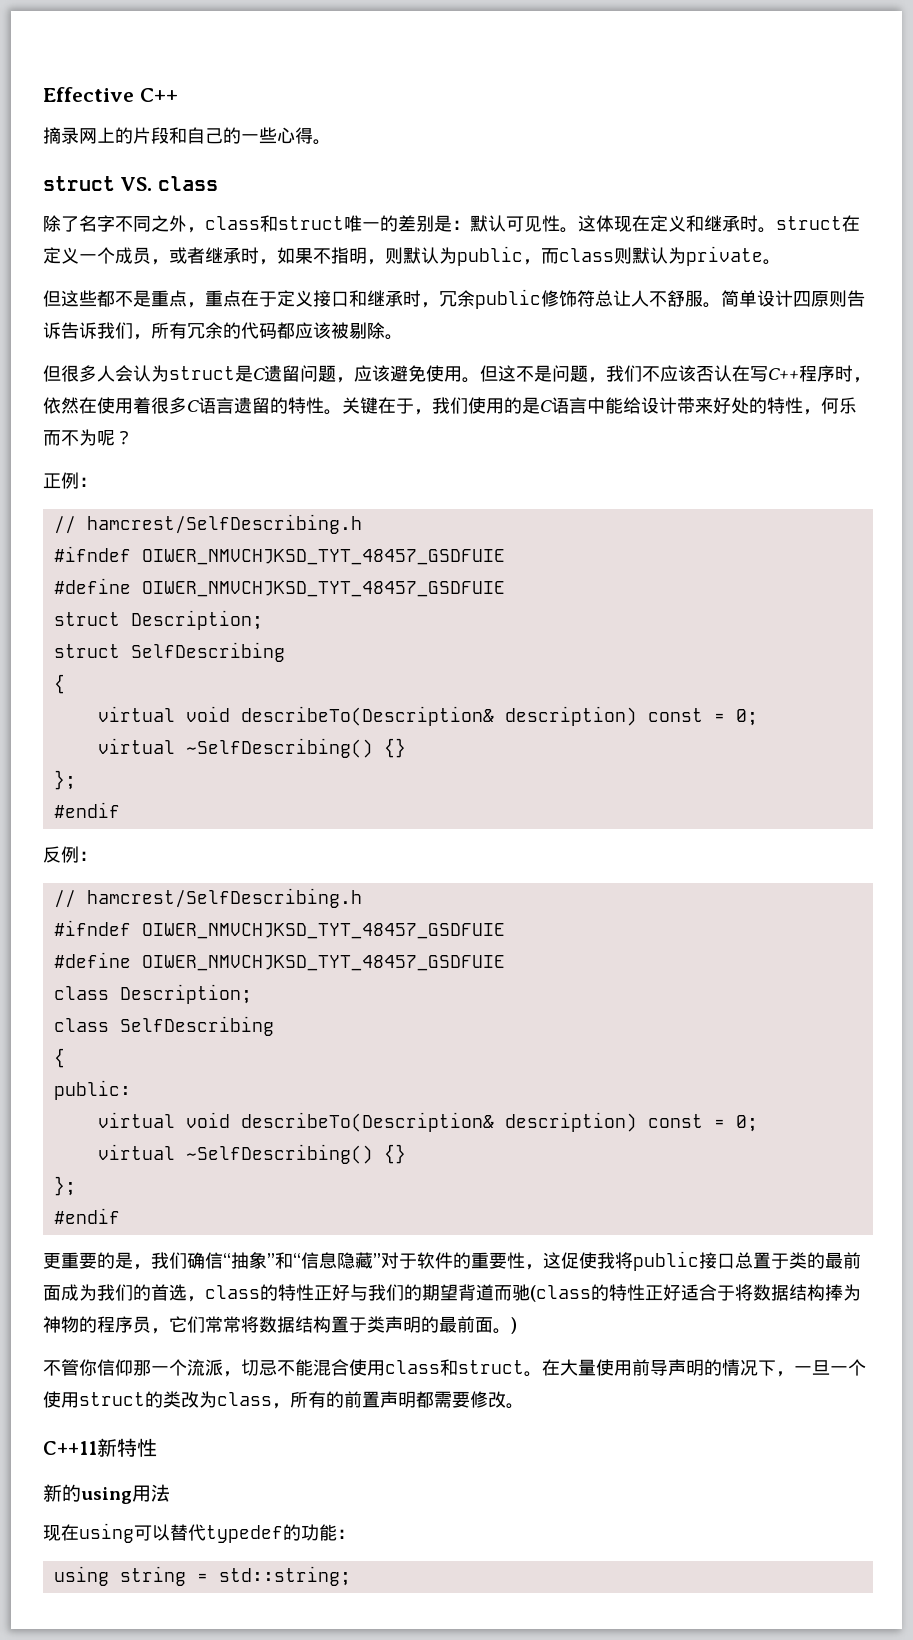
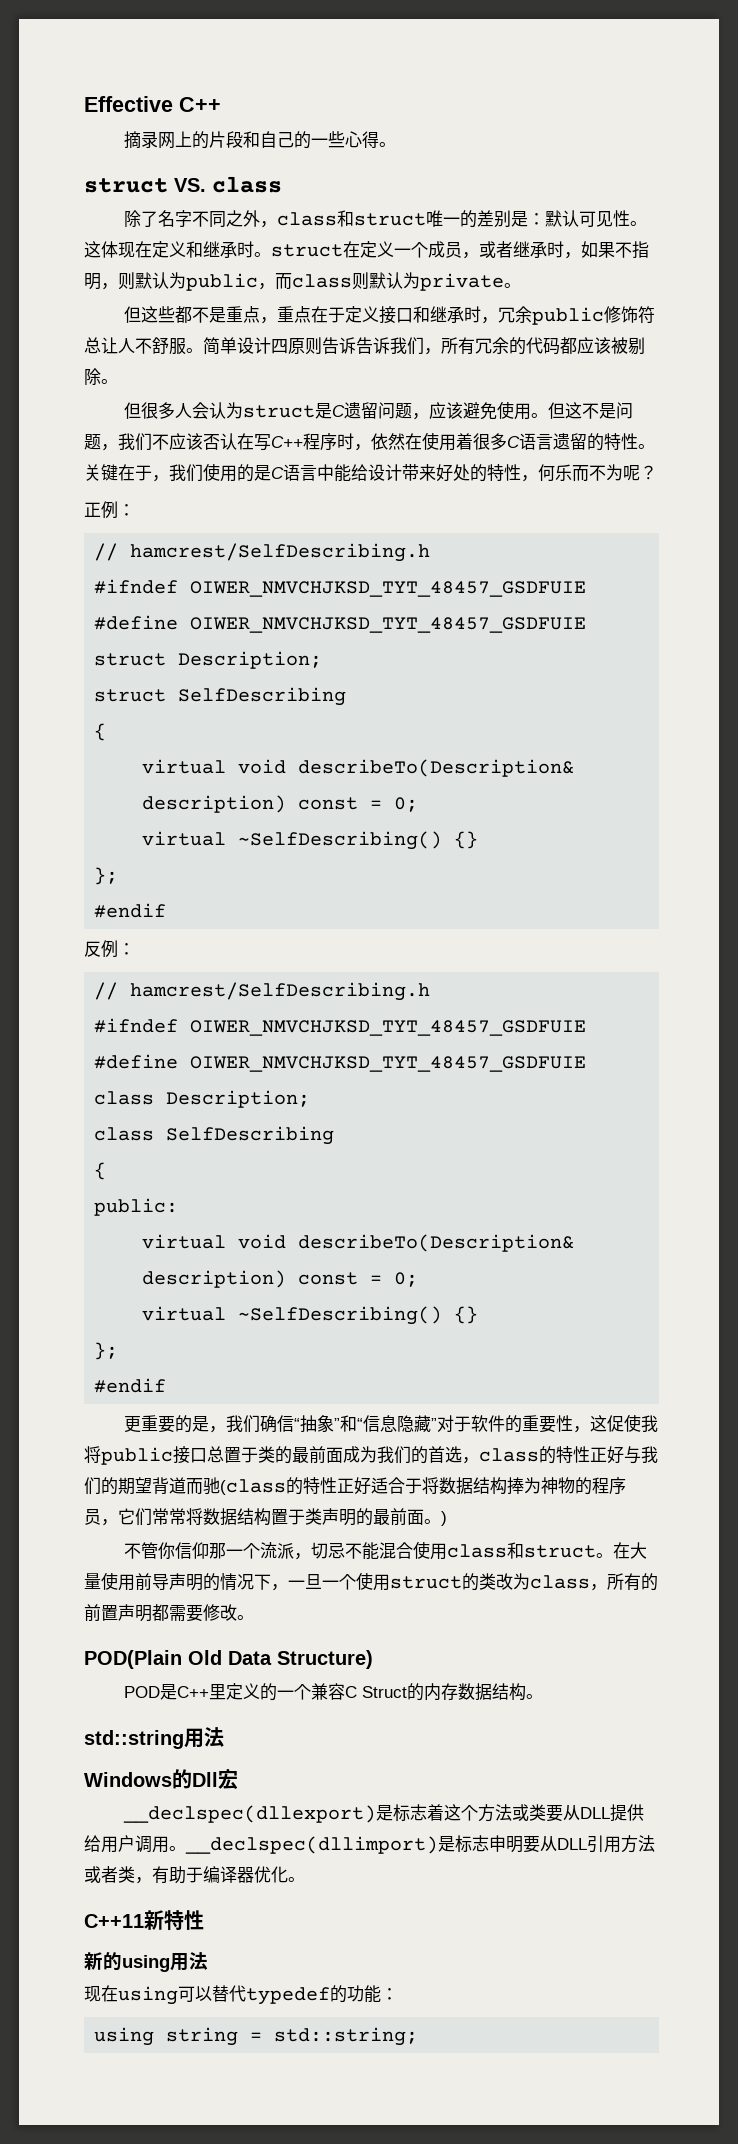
(524, 1406) none -> [84,1650,373,1669] [123,1683,543,1701] [84,1727,224,1749] [84,1769,238,1790] [122,1804,644,1823] [84,1835,655,1854] [84,1866,305,1884] // POD(Plain Old Data Structure) // POD是C++里定义的一个兼容C Struct的内存数据结构。 // std::string用法 // Windows的Dll宏 // __declspec(dllexport)是标志着这个方法或类要从DLL提供给用户调用。__declspec(dllimport)是标志申明要从DLL引用方法或者类，有助于编译器优化。

